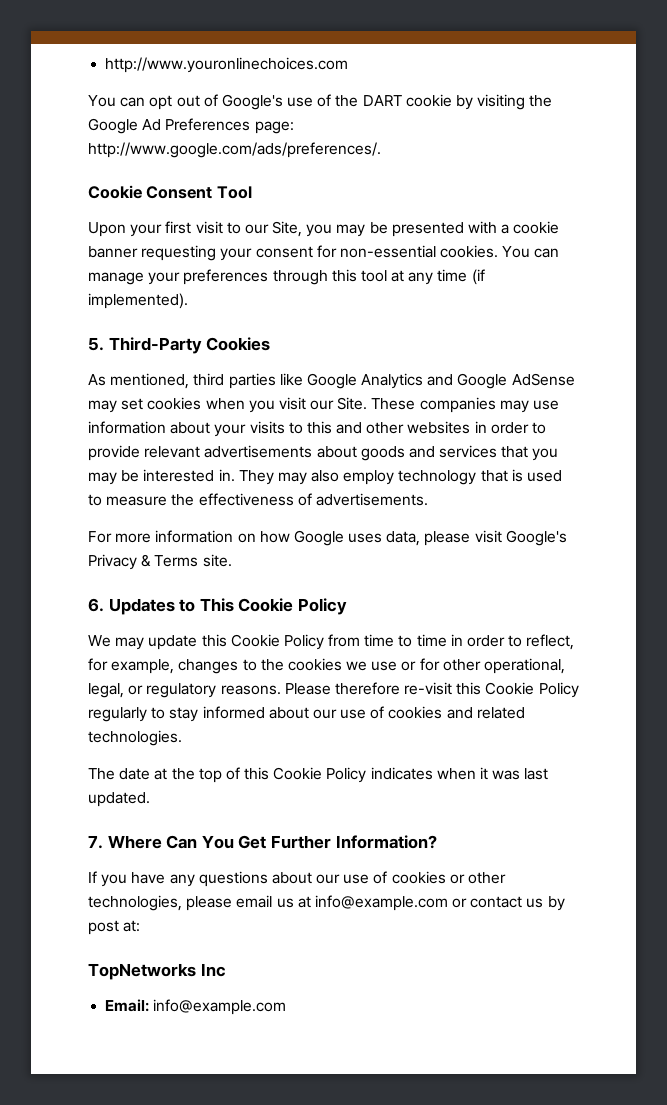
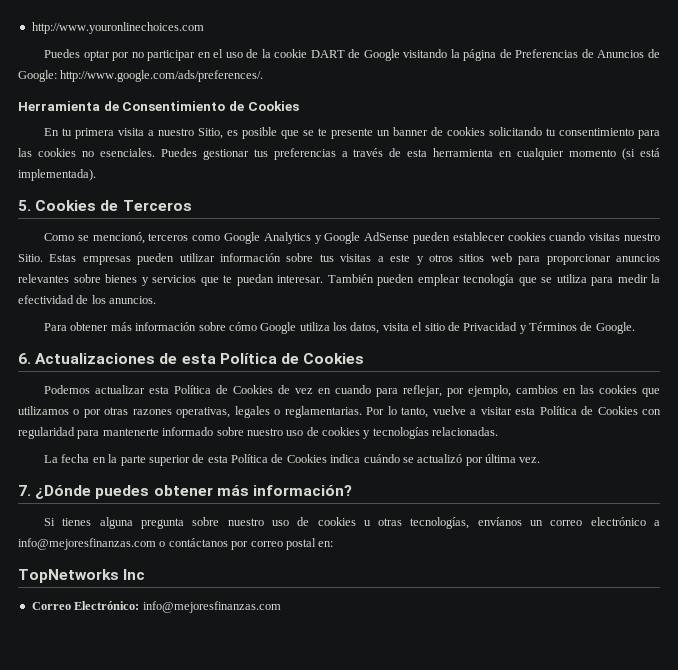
[88,94,553,110] [88,118,294,134] [88,142,381,158] [88,185,252,199] [88,221,560,237] [88,245,560,261] [88,269,485,285] [88,293,188,309] [88,337,271,354] [88,373,575,389] [88,397,560,413] [88,421,547,437] [88,445,559,461] [88,469,563,485] [88,493,428,506] [88,530,567,546] [88,554,232,570] [88,598,347,615] [88,634,575,650] [88,658,566,674] [88,682,579,698] [88,706,525,722] [88,730,182,746] [88,767,549,783] [88,792,150,807] [88,835,437,849] [88,871,507,887] [88,895,565,911] [88,920,141,935] You can opt out of Google's use of the DART cookie by visiting the Google Ad Preferences page: http://www.google.com/ads/preferences/. // Cookie Consent Tool // Upon your first visit to our Site, you may be presented with a cookie banner requesting your consent for non-essential cookies. You can manage your preferences through this tool at any time (if implemented). // 5. Third-Party Cookies // As mentioned, third parties like Google Analytics and Google AdSense may set cookies when you visit our Site. These companies may use information about your visits to this and other websites in order to provide relevant advertisements about goods and services that you may be interested in. They may also employ technology that is used to measure the effectiveness of advertisements. // For more information on how Google uses data, please visit Google's Privacy & Terms site. // 6. Updates to This Cookie Policy // We may update this Cookie Policy from time to time in order to reflect, for example, changes to the cookies we use or for other operational, legal, or regulatory reasons. Please therefore re-visit this Cookie Policy regularly to stay informed about our use of cookies and related technologies. // The date at the top of this Cookie Policy indicates when it was last updated. // 7. Where Can You Get Further Information? // If you have any questions about our use of cookies or other technologies, please email us at info@example.com or contact us by post at: -> [44,49,661,61] [18,70,264,82] [18,101,299,111] [44,127,660,139] [18,148,661,160] [18,169,96,181] [18,200,192,211] [44,232,660,244] [18,253,661,265] [18,274,660,286] [18,295,157,304] [44,322,635,334] [18,353,365,364] [44,385,660,397] [18,406,661,418] [18,427,499,439] [44,454,541,466] [18,485,352,499] [44,517,661,529] [18,538,334,550] Puedes optar por no participar en el uso de la cookie DART de Google visitando la página de Preferencias de Anuncios de Google: http://www.google.com/ads/preferences/. // Herramienta de Consentimiento de Cookies // En tu primera visita a nuestro Sitio, es posible que se te presente un banner de cookies solicitando tu consentimiento para las cookies no esenciales. Puedes gestionar tus preferencias a través de esta herramienta en cualquier momento (si está implementada). // 5. Cookies de Terceros // Como se mencionó, terceros como Google Analytics y Google AdSense pueden establecer cookies cuando visitas nuestro Sitio. Estas empresas pueden utilizar información sobre tus visitas a este y otros sitios web para proporcionar anuncios relevantes sobre bienes y servicios que te puedan interesar. También pueden emplear tecnología que se utiliza para medir la efectividad de los anuncios. // Para obtener más información sobre cómo Google utiliza los datos, visita el sitio de Privacidad y Términos de Google. // 6. Actualizaciones de esta Política de Cookies // Podemos actualizar esta Política de Cookies de vez en cuando para reflejar, por ejemplo, cambios en las cookies que utilizamos o por otras razones operativas, legales o reglamentarias. Por lo tanto, vuelve a visitar esta Política de Cookies con regularidad para mantenerte informado sobre nuestro uso de cookies y tecnologías relacionadas. // La fecha en la parte superior de esta Política de Cookies indica cuándo se actualizó por última vez. // 7. ¿Dónde puedes obtener más información? // Si tienes alguna pregunta sobre nuestro uso de cookies u otras tecnologías, envíanos un correo electrónico a info@mejoresfinanzas.com o contáctanos por correo postal en:
[105,999,287,1015] Email: info@example.com -> [31,601,281,613] Correo Electrónico: info@mejoresfinanzas.com

